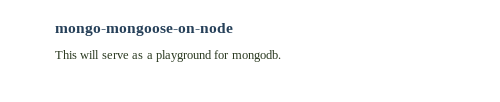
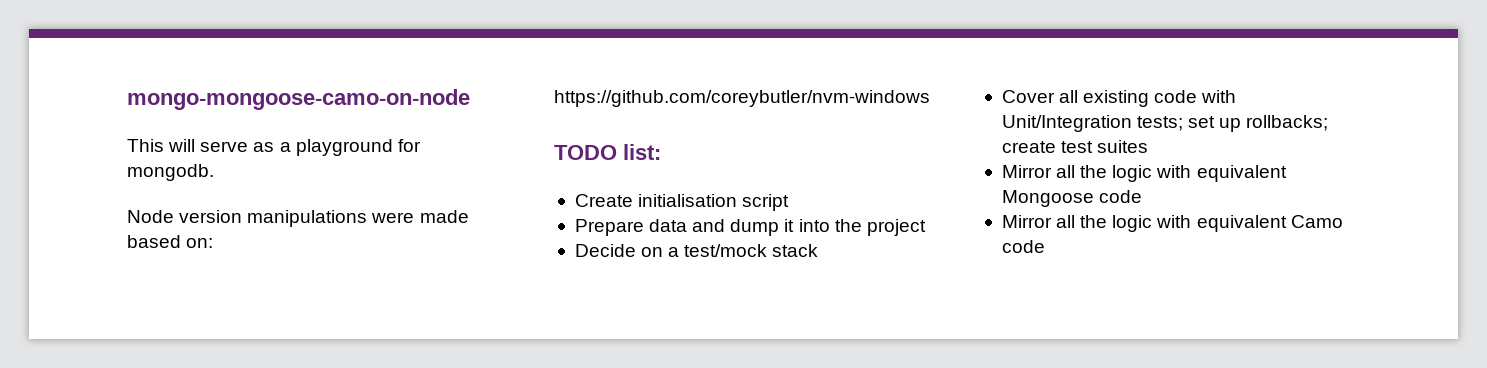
[55,23,233,36] mongo-mongoose-on-node -> [127,89,470,110] mongo-mongoose-camo-on-node
(281, 56) none -> [127,210,469,227] [127,235,214,248] [554,90,930,107] [554,144,661,160] [574,194,790,211] [574,219,926,236] [574,244,819,257] [1001,90,1237,107] [1001,115,1329,132] [1001,140,1149,153] [1001,165,1287,182] [1001,190,1143,207] [1001,215,1343,232] [1001,240,1045,253] // Node version manipulations were made based on: https://github.com/coreybutler/nvm-windows // TODO list: // Create initialisation script // Prepare data and dump it into the project // Decide on a test/mock stack // Cover all existing code with Unit/Integration tests; set up rollbacks; create test suites // Mirror all the logic with equivalent Mongoose code // Mirror all the logic with equivalent Camo code

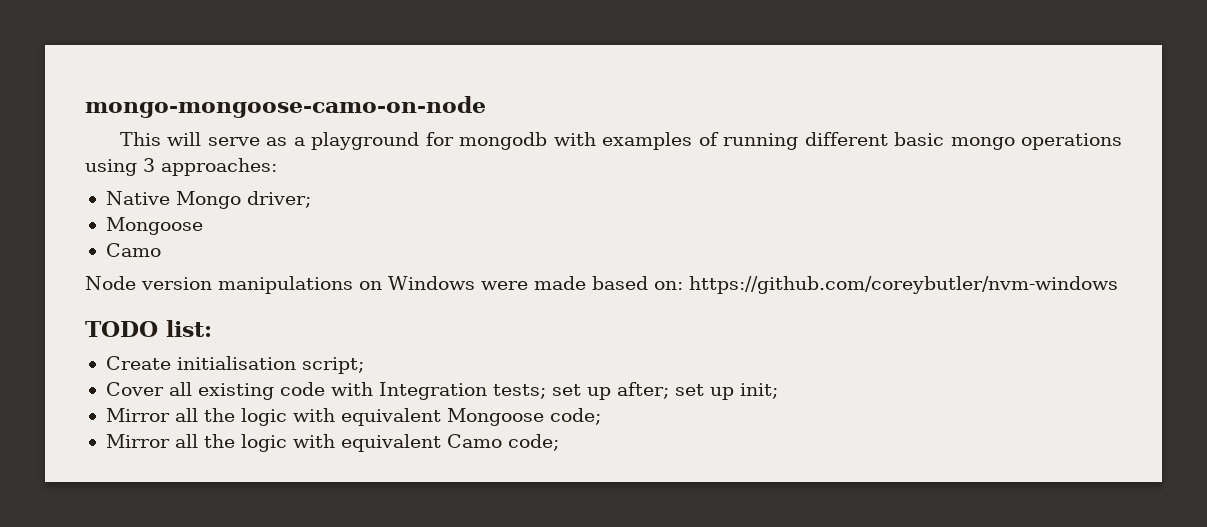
[127,164,214,181] mongodb. -> [459,132,1122,150] [85,158,277,176] [105,191,311,209] [105,217,203,235] [105,243,161,257] mongodb with examples of running different basic mongo operations using 3 approaches: // Native Mongo driver; // Mongoose // Camo
(368, 218) none -> [359,276,475,290] on Windows
[742,194,790,211] [574,219,926,236] [574,244,819,257] script // Prepare data and dump it into the project // Decide on a test/mock stack -> [301,357,364,374] script;
[1001,115,1132,132] Unit/Integration -> [378,382,487,400] Integration
[1246,115,1329,131] [1001,140,1149,153] rollbacks; create test suites -> [616,382,778,400] after; set up init;
[1099,190,1143,203] code -> [549,408,601,425] code;
[1001,240,1045,253] code -> [507,434,559,451] code;

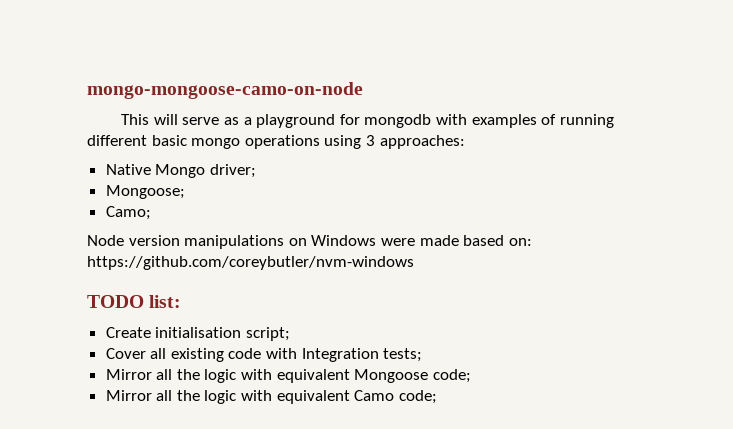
[105,217,203,235] [105,243,161,257] Mongoose // Camo -> [105,185,185,199] [105,206,151,220] Mongoose; // Camo;
[551,382,778,400] set up after; set up init; -> (423, 355) none

